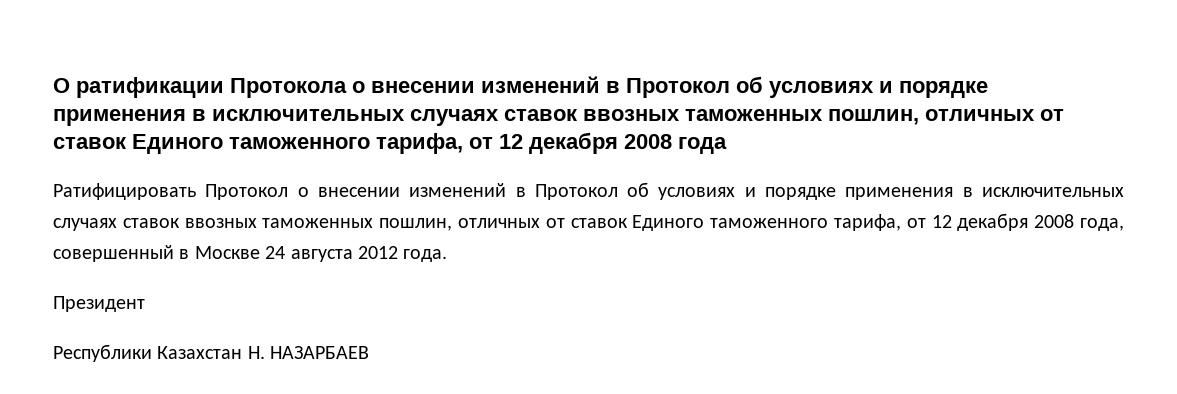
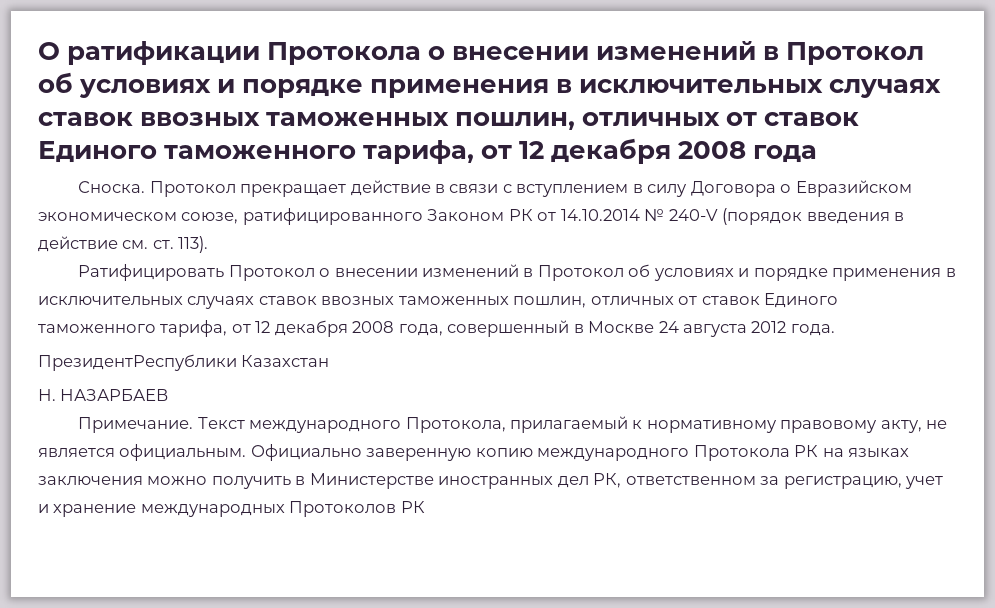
(727, 145) none -> [78,180,912,197] [38,208,905,225] [38,236,209,253] // Сноска. Протокол прекращает действие в связи с вступлением в силу Договора о Евразийском экономическом союзе, ратифицированного Законом РК от 14.10.2014 № 240-V (порядок введения в действие см. ст. 113).
[53,296,145,312] [53,344,243,362] Президент // Республики Казахстан -> [38,354,330,371] ПрезидентРеспублики Казахстан //
(370, 352) none -> [78,416,948,433] [38,444,910,461] [38,473,944,489] [38,501,425,517] // Примечание. Текст международного Протокола, прилагаемый к нормативному правовому акту, не является официальным. Официально заверенную копию международного Протокола РК на языках заключения можно получить в Министерстве иностранных дел РК, ответственном за регистрацию, учет и хранение международных Протоколов РК

